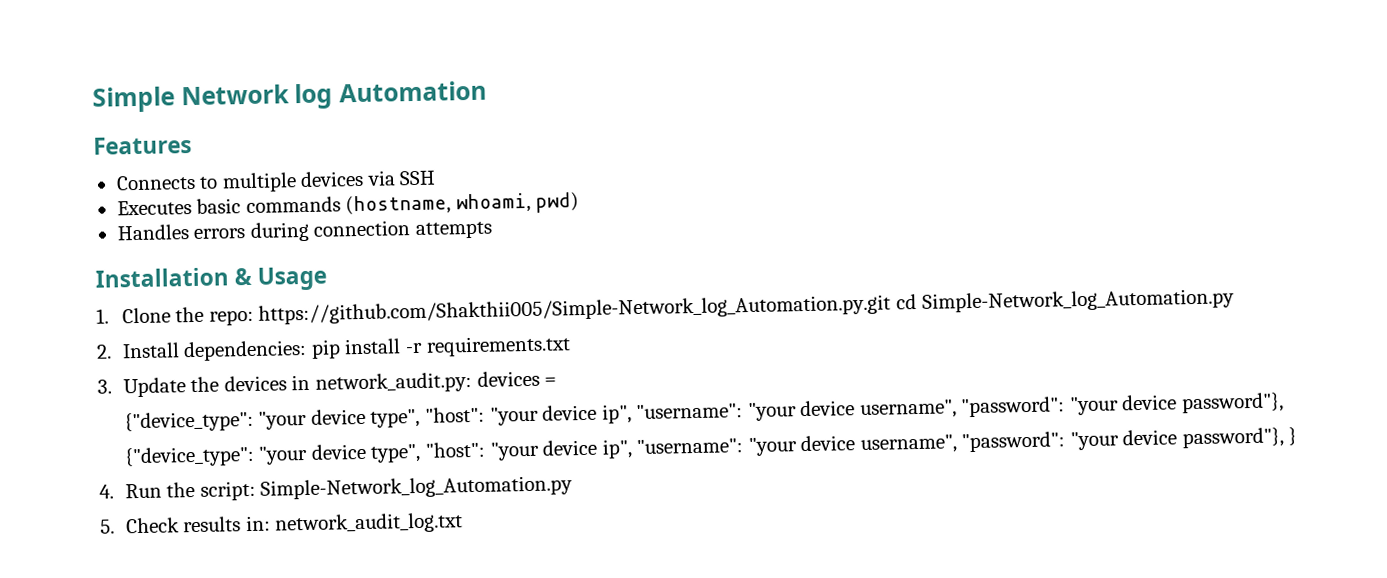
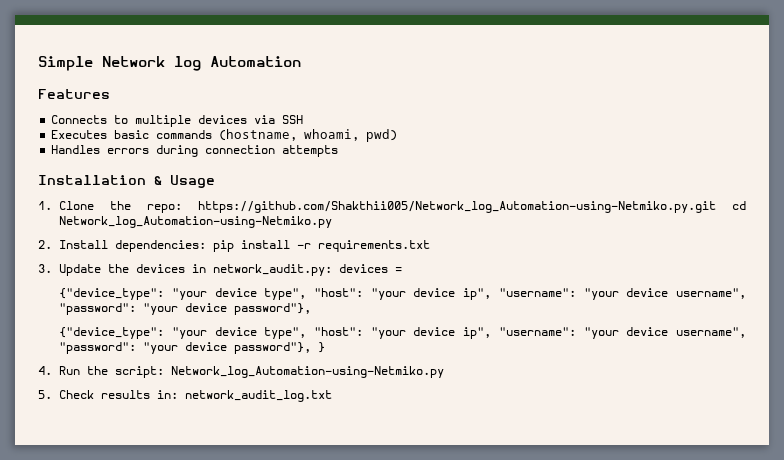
[258,288,1235,325] https://github.com/Shakthii005/Simple-Network_log_Automation.py.git cd Simple-Network_log_Automation.py -> [198,201,746,213] [59,216,333,228] https://github.com/Shakthii005/Network_log_Automation-using-Netmiko.py.git cd Network_log_Automation-using-Netmiko.py
[260,475,574,500] Simple-Network_log_Automation.py -> [171,366,445,378] Network_log_Automation-using-Netmiko.py

